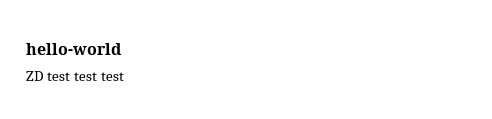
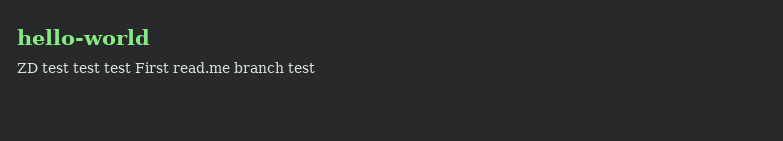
(124, 76) none -> [135,62,315,73] First read.me branch test

